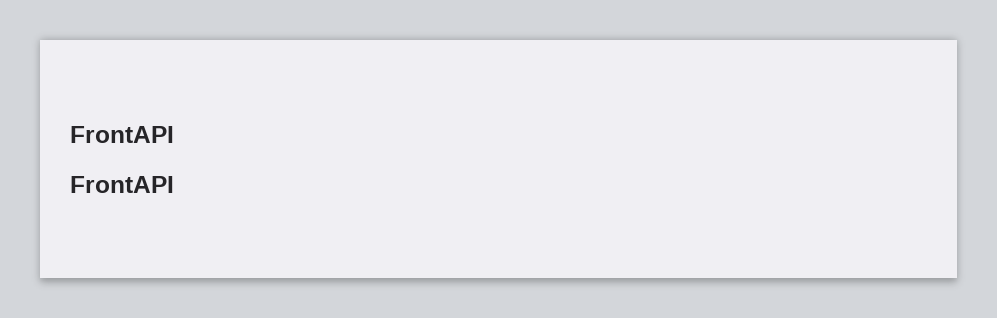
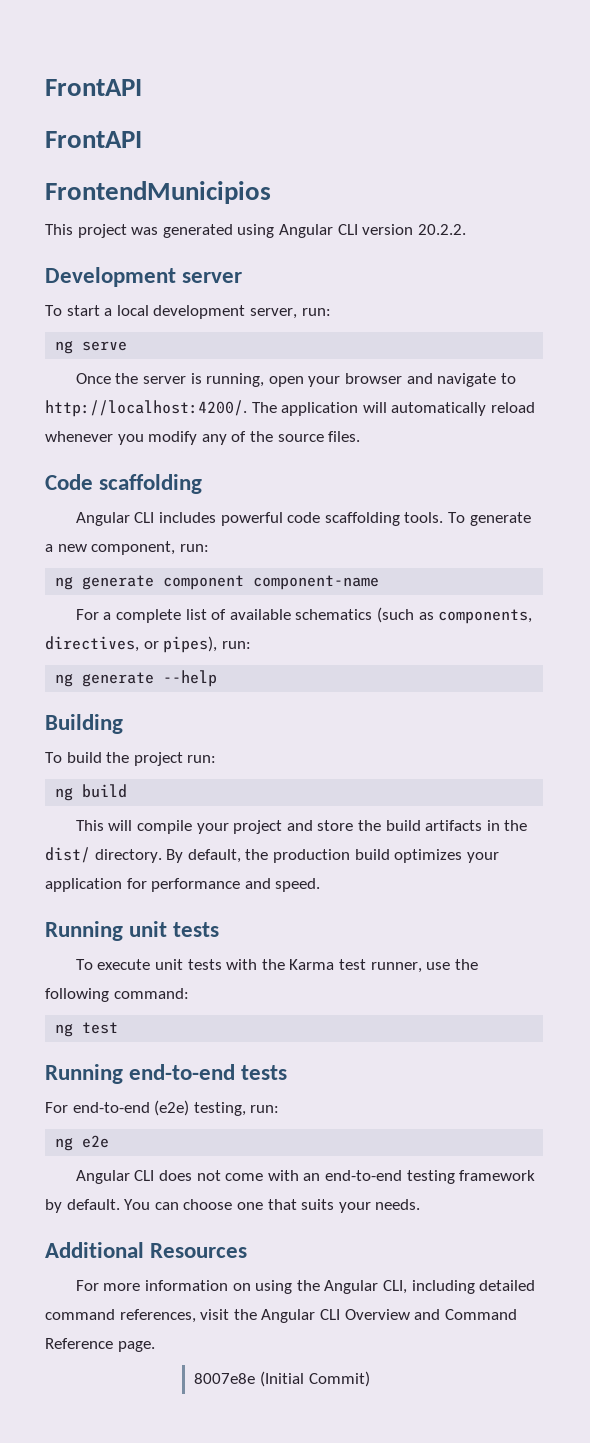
(174, 184) none -> [45,181,271,204] [45,224,466,238] [45,267,243,287] [45,305,331,319] [55,340,128,354] [75,373,516,387] [45,400,535,417] [45,431,361,445] [45,474,203,494] [75,512,531,526] [45,541,209,555] [55,575,380,590] [75,607,533,624] [45,636,251,653] [55,670,218,687] [45,714,123,734] [45,752,217,766] [55,784,128,801] [75,820,528,834] [45,847,499,863] [45,878,321,892] [45,921,220,941] [75,959,478,973] [45,988,189,1002] [55,1022,119,1037] [45,1064,288,1084] [45,1100,280,1116] [55,1135,110,1151] [75,1170,536,1184] [45,1199,421,1213] [45,1242,248,1258] [75,1280,536,1294] [45,1309,517,1323] [45,1338,155,1352] [194,1371,370,1387] // FrontendMunicipios // This project was generated using Angular CLI version 20.2.2. // Development server // To start a local development server, run: // ng serve // Once the server is running, open your browser and navigate to http://localhost:4200/. The application will automatically reload whenever you modify any of the source files. // Code scaffolding // Angular CLI includes powerful code scaffolding tools. To generate a new component, run: // ng generate component component-name // For a complete list of available schematics (such as components, directives, or pipes), run: // ng generate --help // Building // To build the project run: // ng build // This will compile your project and store the build artifacts in the dist/ directory. By default, the production build optimizes your application for performance and speed. // Running unit tests // To execute unit tests with the Karma test runner, use the following command: // ng test // Running end-to-end tests // For end-to-end (e2e) testing, run: // ng e2e // Angular CLI does not come with an end-to-end testing framework by default. You can choose one that suits your needs. // Additional Resources // For more information on using the Angular CLI, including detailed command references, visit the Angular CLI Overview and Command Reference page. // 8007e8e (Initial Commit)

